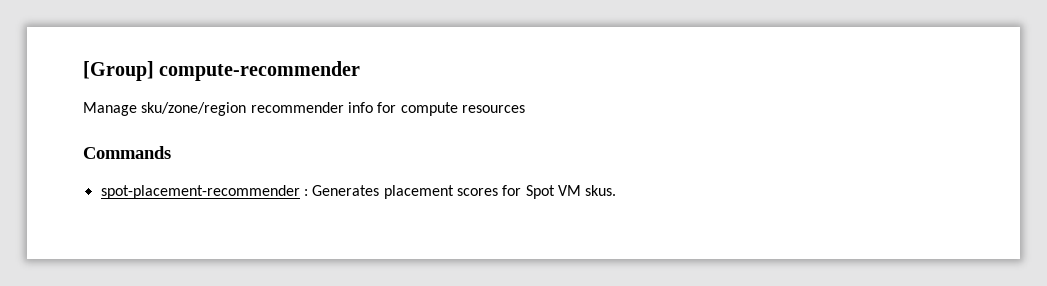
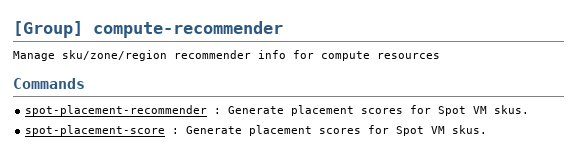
[312,185,617,199] Generates placement scores for Spot VM skus. -> [228,105,530,116] [25,125,488,136] Generate placement scores for Spot VM skus. // spot-placement-score : Generate placement scores for Spot VM skus.

